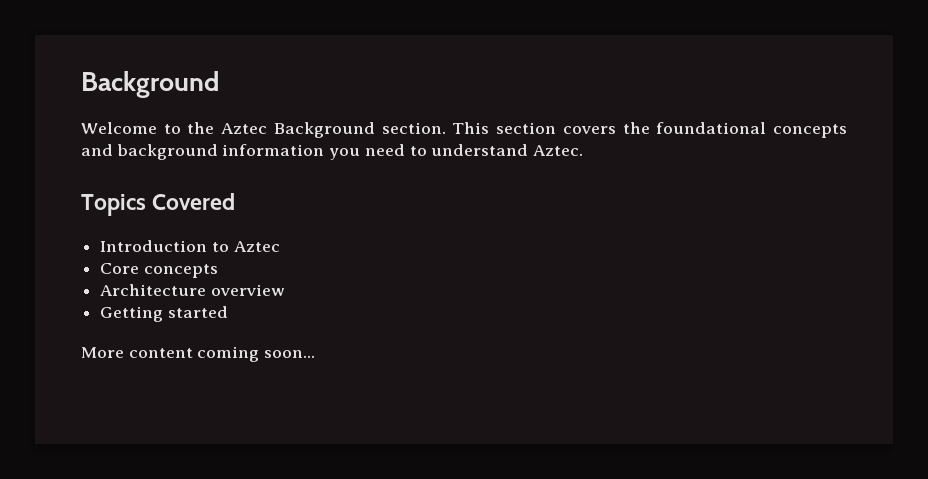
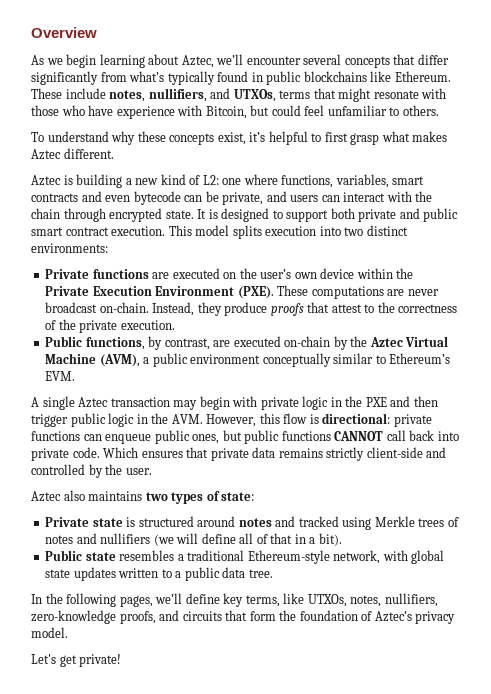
[81,71,219,98] [81,122,848,138] [81,144,584,160] [81,193,236,216] [100,240,280,252] [100,263,218,278] [100,284,285,296] [100,306,228,322] [81,346,316,362] Background // Welcome to the Aztec Background section. This section covers the foundational concepts and background information you need to understand Aztec. // Topics Covered // Introduction to Aztec // Core concepts // Architecture overview // Getting started // More content coming soon... -> [31,27,97,38] [31,54,449,68] [31,71,451,85] [31,88,447,102] [31,105,439,119] [31,131,448,145] [31,148,114,160] [31,174,425,188] [31,191,433,205] [31,208,459,222] [31,225,408,239] [31,243,108,253] [45,268,414,279] [45,285,439,299] [45,302,458,316] [45,319,175,333] [45,336,449,350] [45,353,451,367] [45,371,76,381] [31,396,438,410] [31,413,432,427] [31,430,459,444] [31,447,447,461] [31,464,152,478] [31,490,255,504] [45,516,459,530] [45,533,342,546] [45,550,445,564] [45,567,273,581] [31,593,438,607] [31,610,456,624] [31,627,68,638] [31,654,122,667] Overview // As we begin learning about Aztec, we’ll encounter several concepts that differ significantly from what’s typically found in public blockchains like Ethereum. These include notes, nullifiers, and UTXOs, terms that might resonate with those who have experience with Bitcoin, but could feel unfamiliar to others. // To understand why these concepts exist, it’s helpful to first grasp what makes Aztec different. // Aztec is building a new kind of L2: one where functions, variables, smart contracts and even bytecode can be private, and users can interact with the chain through encrypted state. It is designed to support both private and public smart contract execution. This model splits execution into two distinct environments: // Private functions are executed on the user’s own device within the Private Execution Environment (PXE). These computations are never broadcast on-chain. Instead, they produce proofs that attest to the correctness of the private execution. // Public functions, by contrast, are executed on-chain by the Aztec Virtual Machine (AVM), a public environment conceptually similar to Ethereum’s EVM. // A single Aztec transaction may begin with private logic in the PXE and then trigger public logic in the AVM. However, this flow is directional: private functions can enqueue public ones, but public functions CANNOT call back into private code. Which ensures that private data remains strictly client-side and controlled by the user. // Aztec also maintains two types of state: // Private state is structured around notes and tracked using Merkle trees of notes and nullifiers (we will define all of that in a bit). // Public state resembles a traditional Ethereum-style network, with global state updates written to a public data tree. // In the following pages, we’ll define key terms, like UTXOs, notes, nullifiers, zero-knowledge proofs, and circuits that form the foundation of Aztec’s privacy model. // Let's get private!

